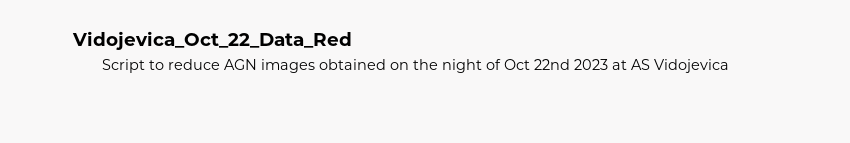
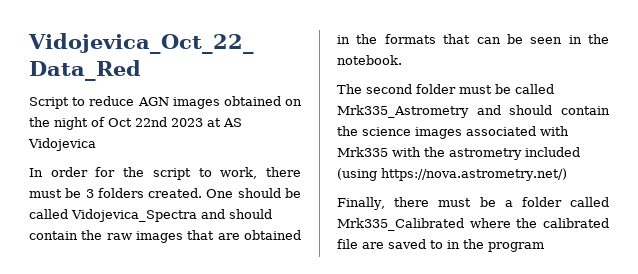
(730, 66) none -> [29,167,301,180] [29,188,301,198] [29,209,272,222] [29,230,301,243] [337,34,609,44] [337,55,402,65] [337,84,554,94] [337,105,610,118] [337,126,569,139] [337,147,580,160] [337,168,567,181] [337,197,609,210] [337,218,609,231] [337,239,544,252] // In order for the script to work, there must be 3 folders created. One should be called Vidojevica_Spectra and should contain the raw images that are obtained in the formats that can be seen in the notebook. // The second folder must be called Mrk335_Astrometry and should contain the science images associated with Mrk335 with the astrometry included (using https://nova.astrometry.net/) // Finally, there must be a folder called Mrk335_Calibrated where the calibrated file are saved to in the program

